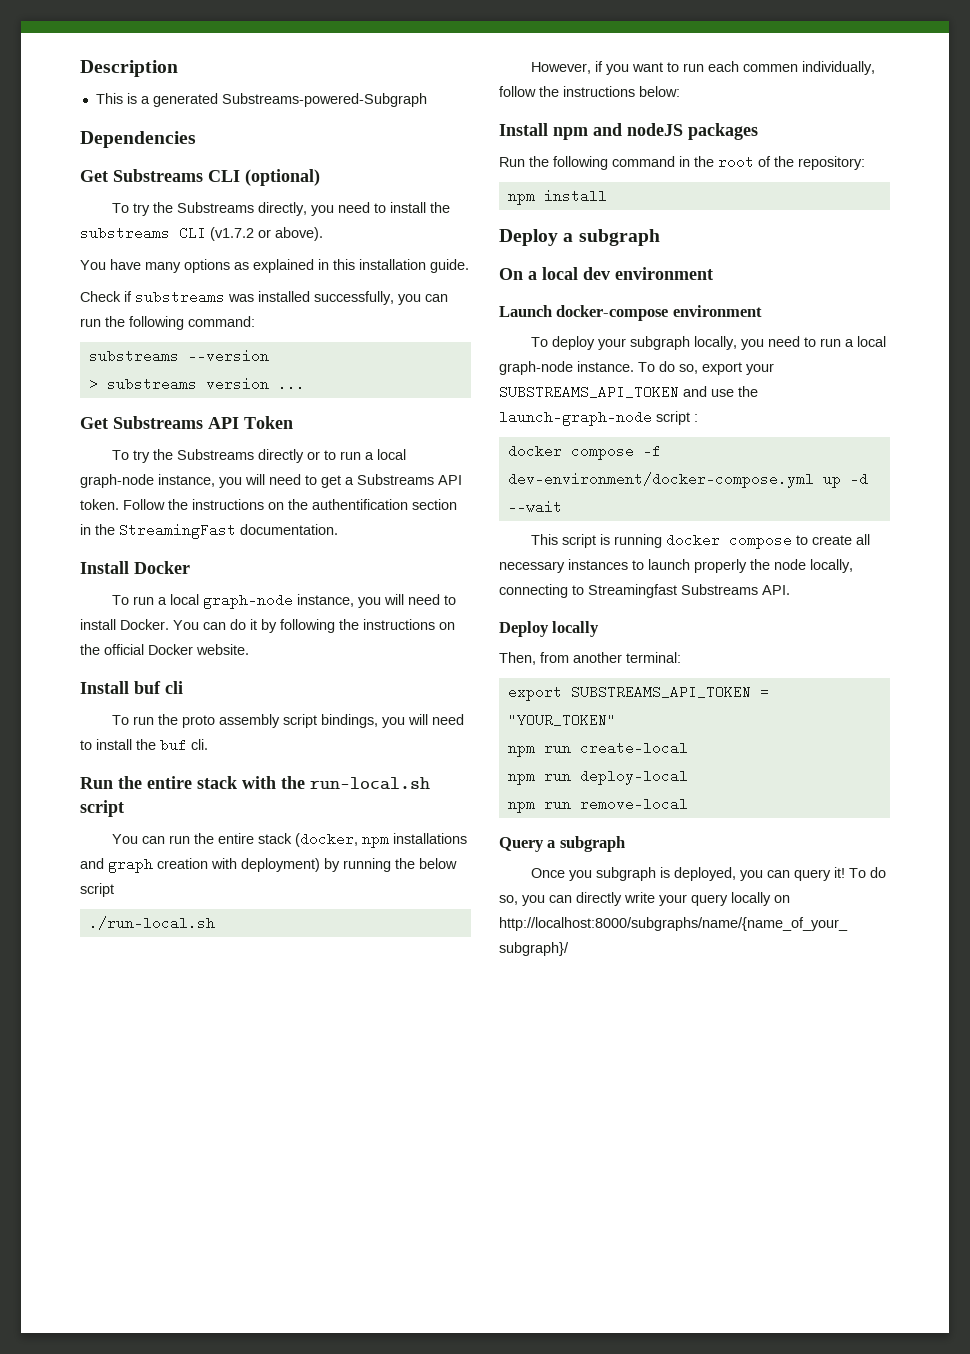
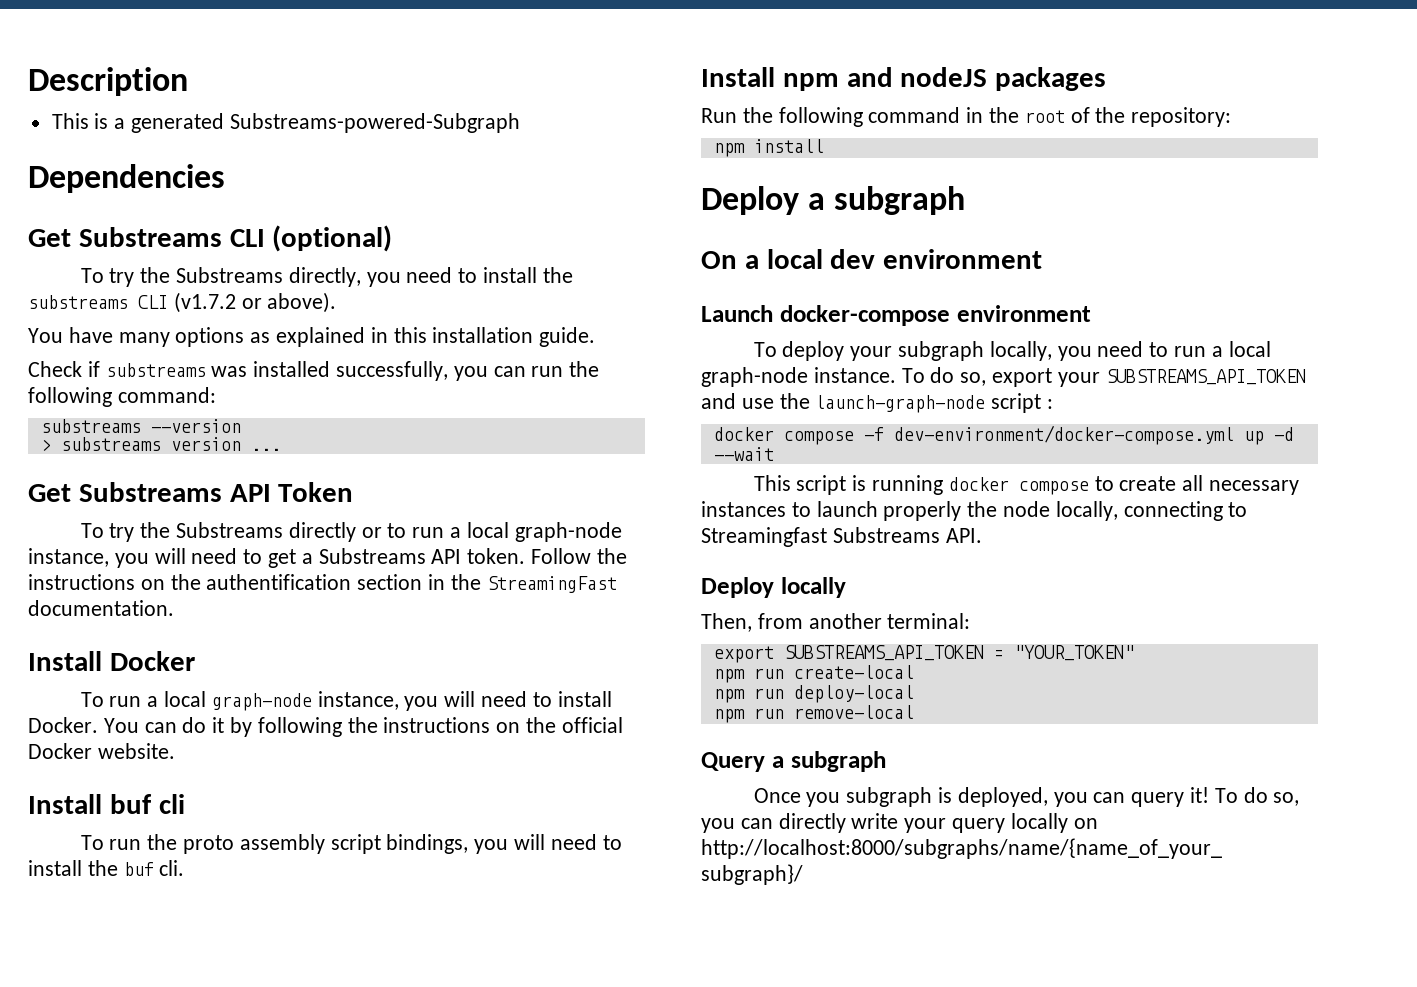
[80,776,430,790] [80,800,124,817] [111,832,467,848] [80,857,457,873] [80,883,114,897] [88,916,215,930] [530,61,875,75] [499,86,680,97] // Run the entire stack with the run-local.sh script // You can run the entire stack (docker, npm installations and graph creation with deployment) by running the below script // ./run-local.sh // However, if you want to run each commen individually, follow the instructions below: -> (185, 868) none

